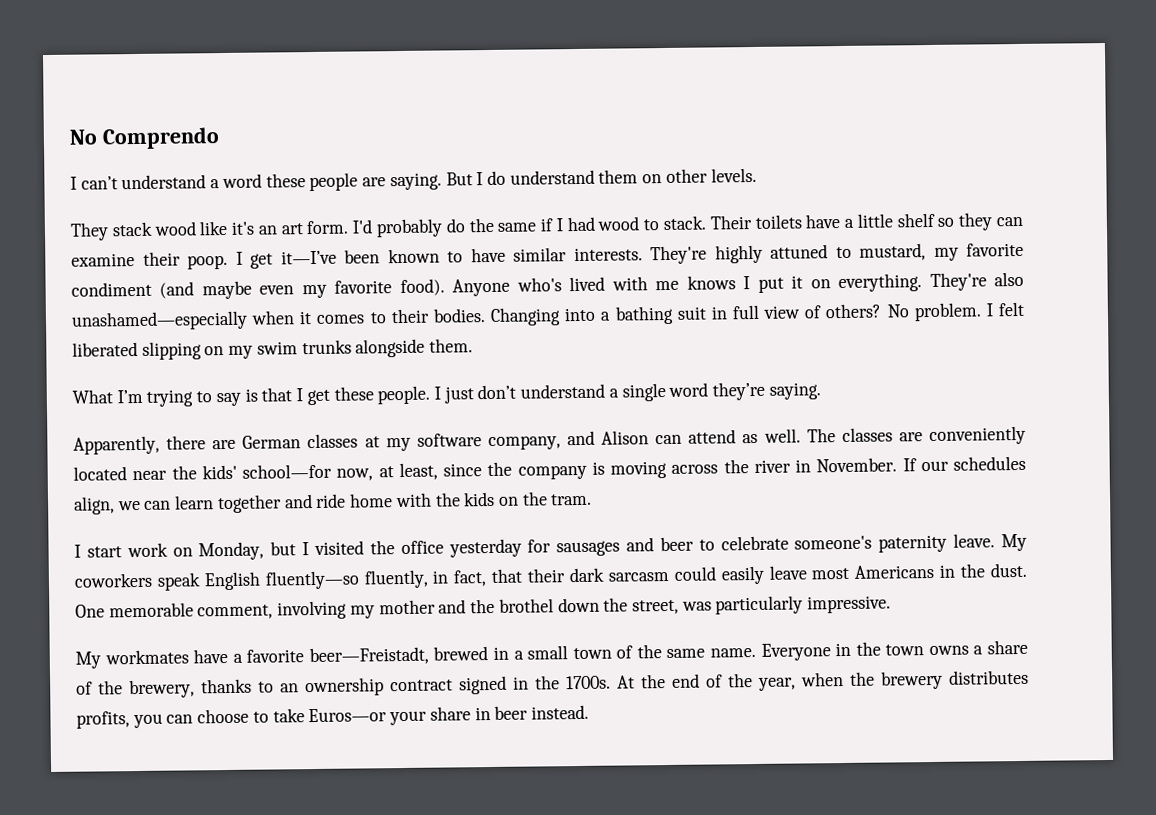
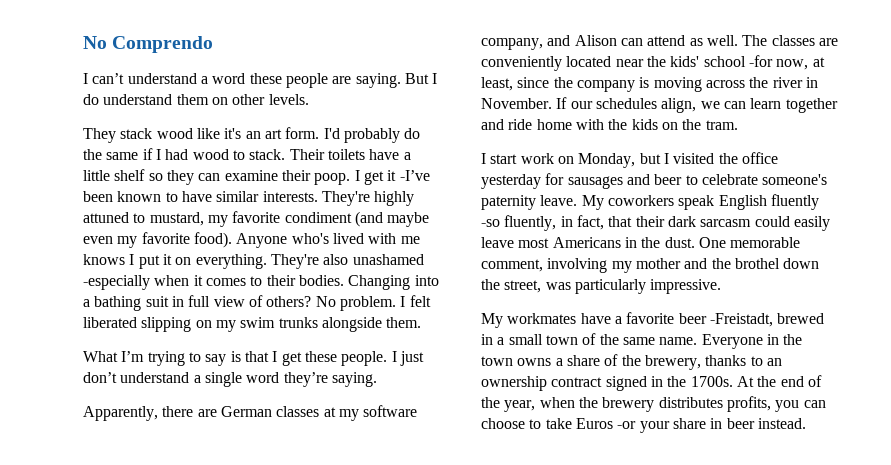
[280,250,337,265] it—I’ve -> [387,170,430,181] it -I’ve
[71,310,248,331] unashamed—especially -> [352,254,424,265] [83,275,150,290] unashamed -especially
[242,463,332,479] school—for -> [703,55,773,67] school -for
[264,570,360,590] fluently—so -> [770,194,819,210] [481,219,500,227] fluently -so
[308,646,429,666] beer—Freistadt, -> [678,313,773,327] beer -Freistadt,
[308,708,388,723] Euros—or -> [575,418,637,429] Euros -or

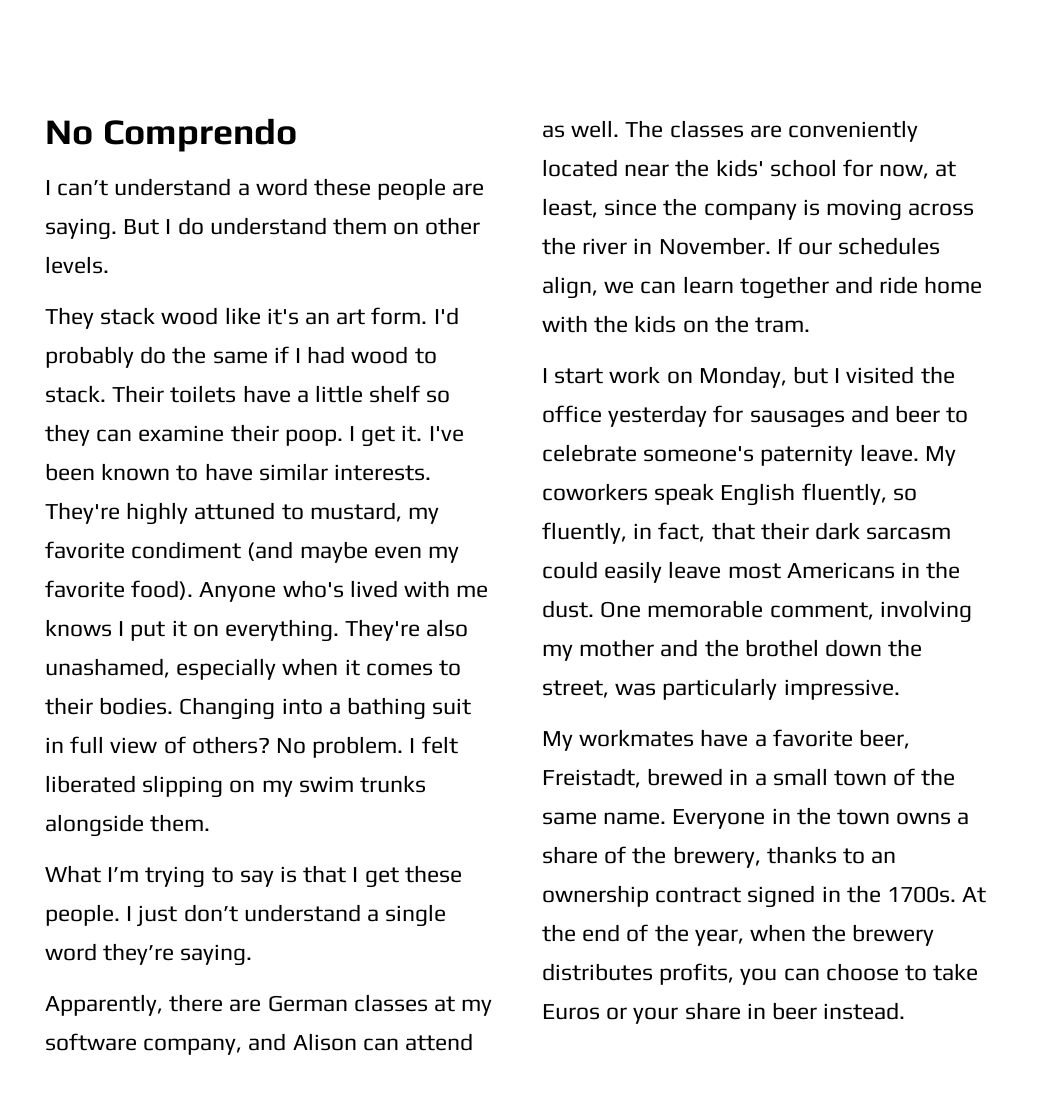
[387,170,430,181] it -I’ve -> [401,425,464,442] it. I've
[352,254,424,265] [83,275,150,290] unashamed -especially -> [45,658,277,680] unashamed, especially
[748,55,773,67] -for -> [843,159,874,177] for
[770,194,819,210] [481,219,500,227] fluently -so -> [801,483,917,505] fluently, so
[678,313,773,327] beer -Freistadt, -> [859,729,911,749] [542,768,641,788] beer, Freistadt,
[617,421,637,429] -or -> [606,1007,628,1020] or

